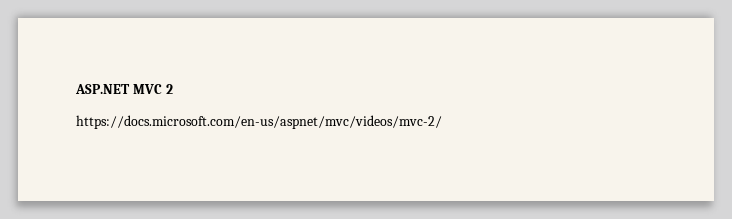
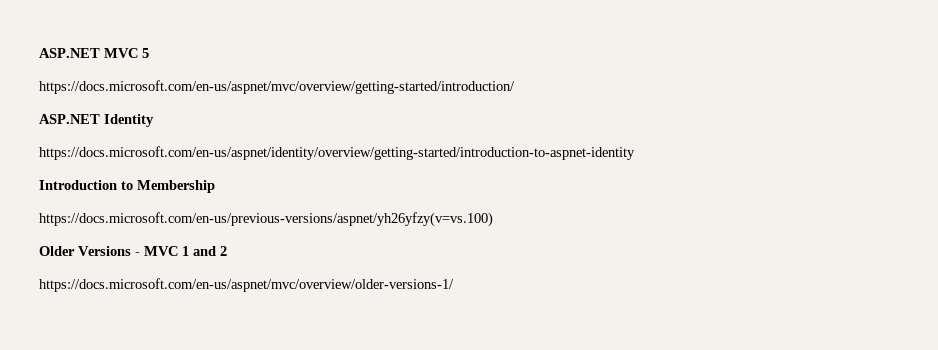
(162, 89) none -> [142,48,149,58] [39,80,515,94] [39,114,154,127] [39,146,635,160] [39,180,215,193] [39,212,493,227] [39,246,216,256] 5 // https://docs.microsoft.com/en-us/aspnet/mvc/overview/getting-started/introduction/ // ASP.NET Identity // https://docs.microsoft.com/en-us/aspnet/identity/overview/getting-started/introduction-to-aspnet-identity // Introduction to Membership // https://docs.microsoft.com/en-us/previous-versions/aspnet/yh26yfzy(v=vs.100) // Older Versions - MVC 1 and
[76,115,442,129] https://docs.microsoft.com/en-us/aspnet/mvc/videos/mvc-2/ -> [39,278,454,292] https://docs.microsoft.com/en-us/aspnet/mvc/overview/older-versions-1/

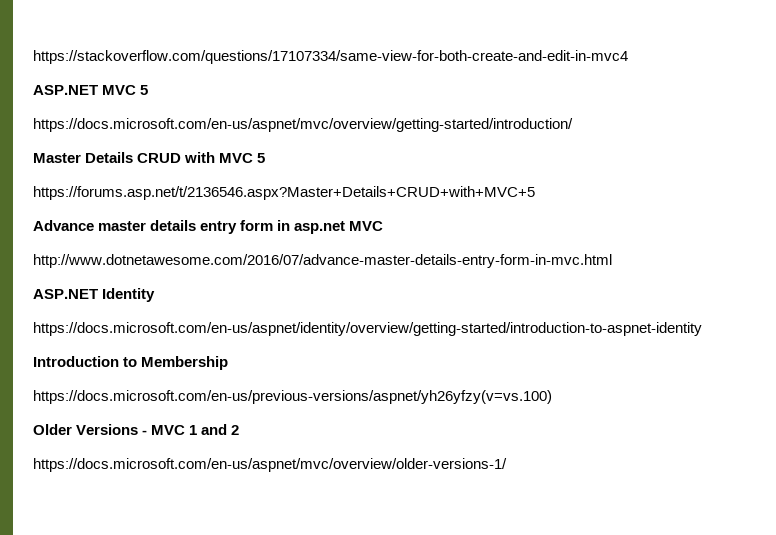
(39, 53) none -> [33,50,628,64] https://stackoverflow.com/questions/17107334/same-view-for-both-create-and-edit-in-mvc4 //
(515, 87) none -> [33,152,266,163] [33,186,535,200] [33,220,384,234] [33,254,612,268] // Master Details CRUD with MVC 5 // https://forums.asp.net/t/2136546.aspx?Master+Details+CRUD+with+MVC+5 // Advance master details entry form in asp.net MVC // http://www.dotnetawesome.com/2016/07/advance-master-details-entry-form-in-mvc.html

